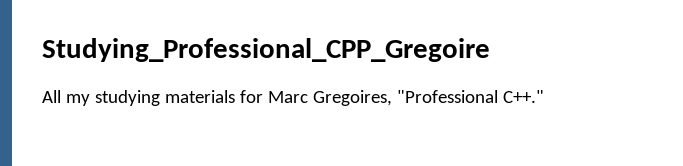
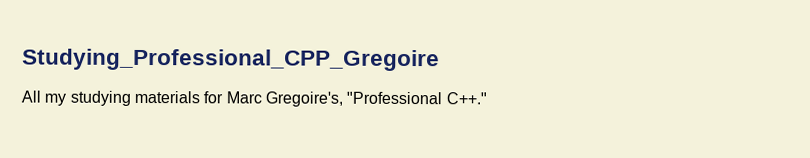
[312,90,392,106] Gregoires, -> [264,91,343,107] Gregoire's,

